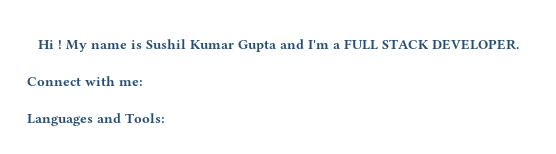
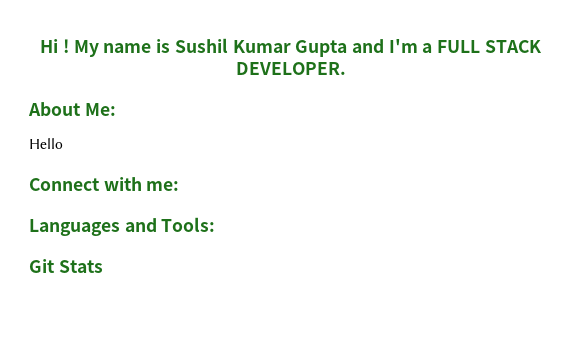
(519, 44) none -> [28,102,116,116] [29,138,63,149] // About Me: // Hello
(165, 118) none -> [29,259,103,273] // Git Stats

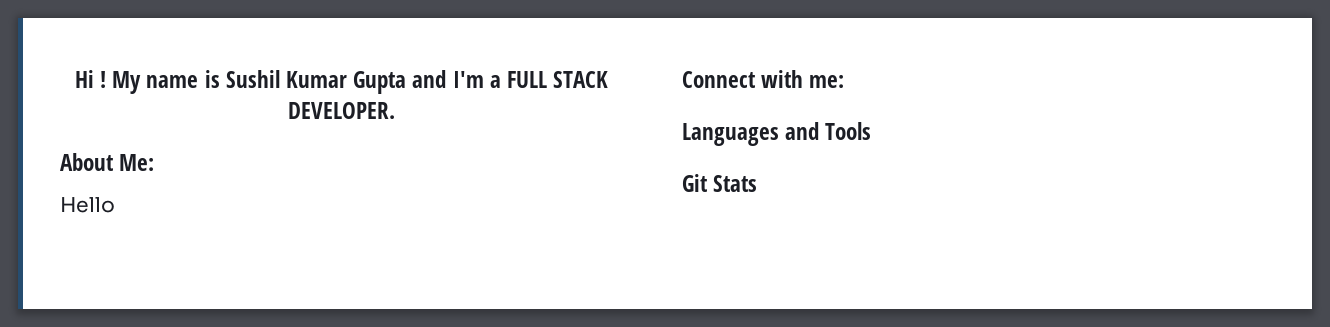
[161,217,216,232] Tools: -> [825,122,872,140] Tools

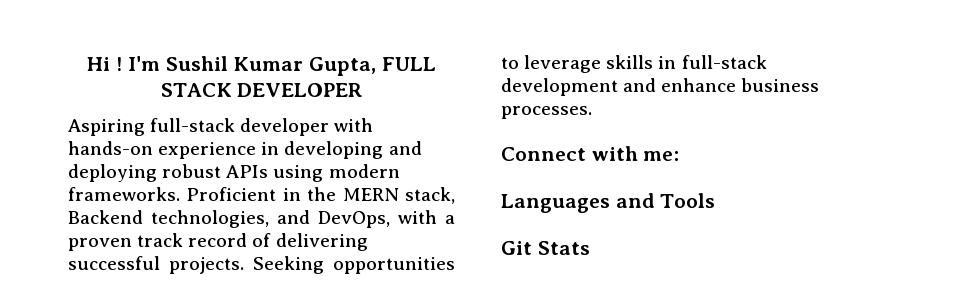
[112,70,609,94] [288,102,395,119] [60,153,155,171] [60,197,115,213] My name is Sushil Kumar Gupta and I'm a FULL STACK DEVELOPER. // About Me: // Hello -> [127,56,436,76] [160,83,363,97] [68,118,374,136] [68,141,422,159] [68,164,400,182] [68,187,455,204] [68,210,455,228] [68,233,368,251] [68,256,455,274] [501,55,767,73] [501,78,820,96] [501,106,592,119] I'm Sushil Kumar Gupta, FULL STACK DEVELOPER // Aspiring full-stack developer with hands-on experience in developing and deploying robust APIs using modern frameworks. Proficient in the MERN stack, Backend technologies, and DevOps, with a proven track record of delivering successful projects. Seeking opportunities to leverage skills in full-stack development and enhance business processes.

